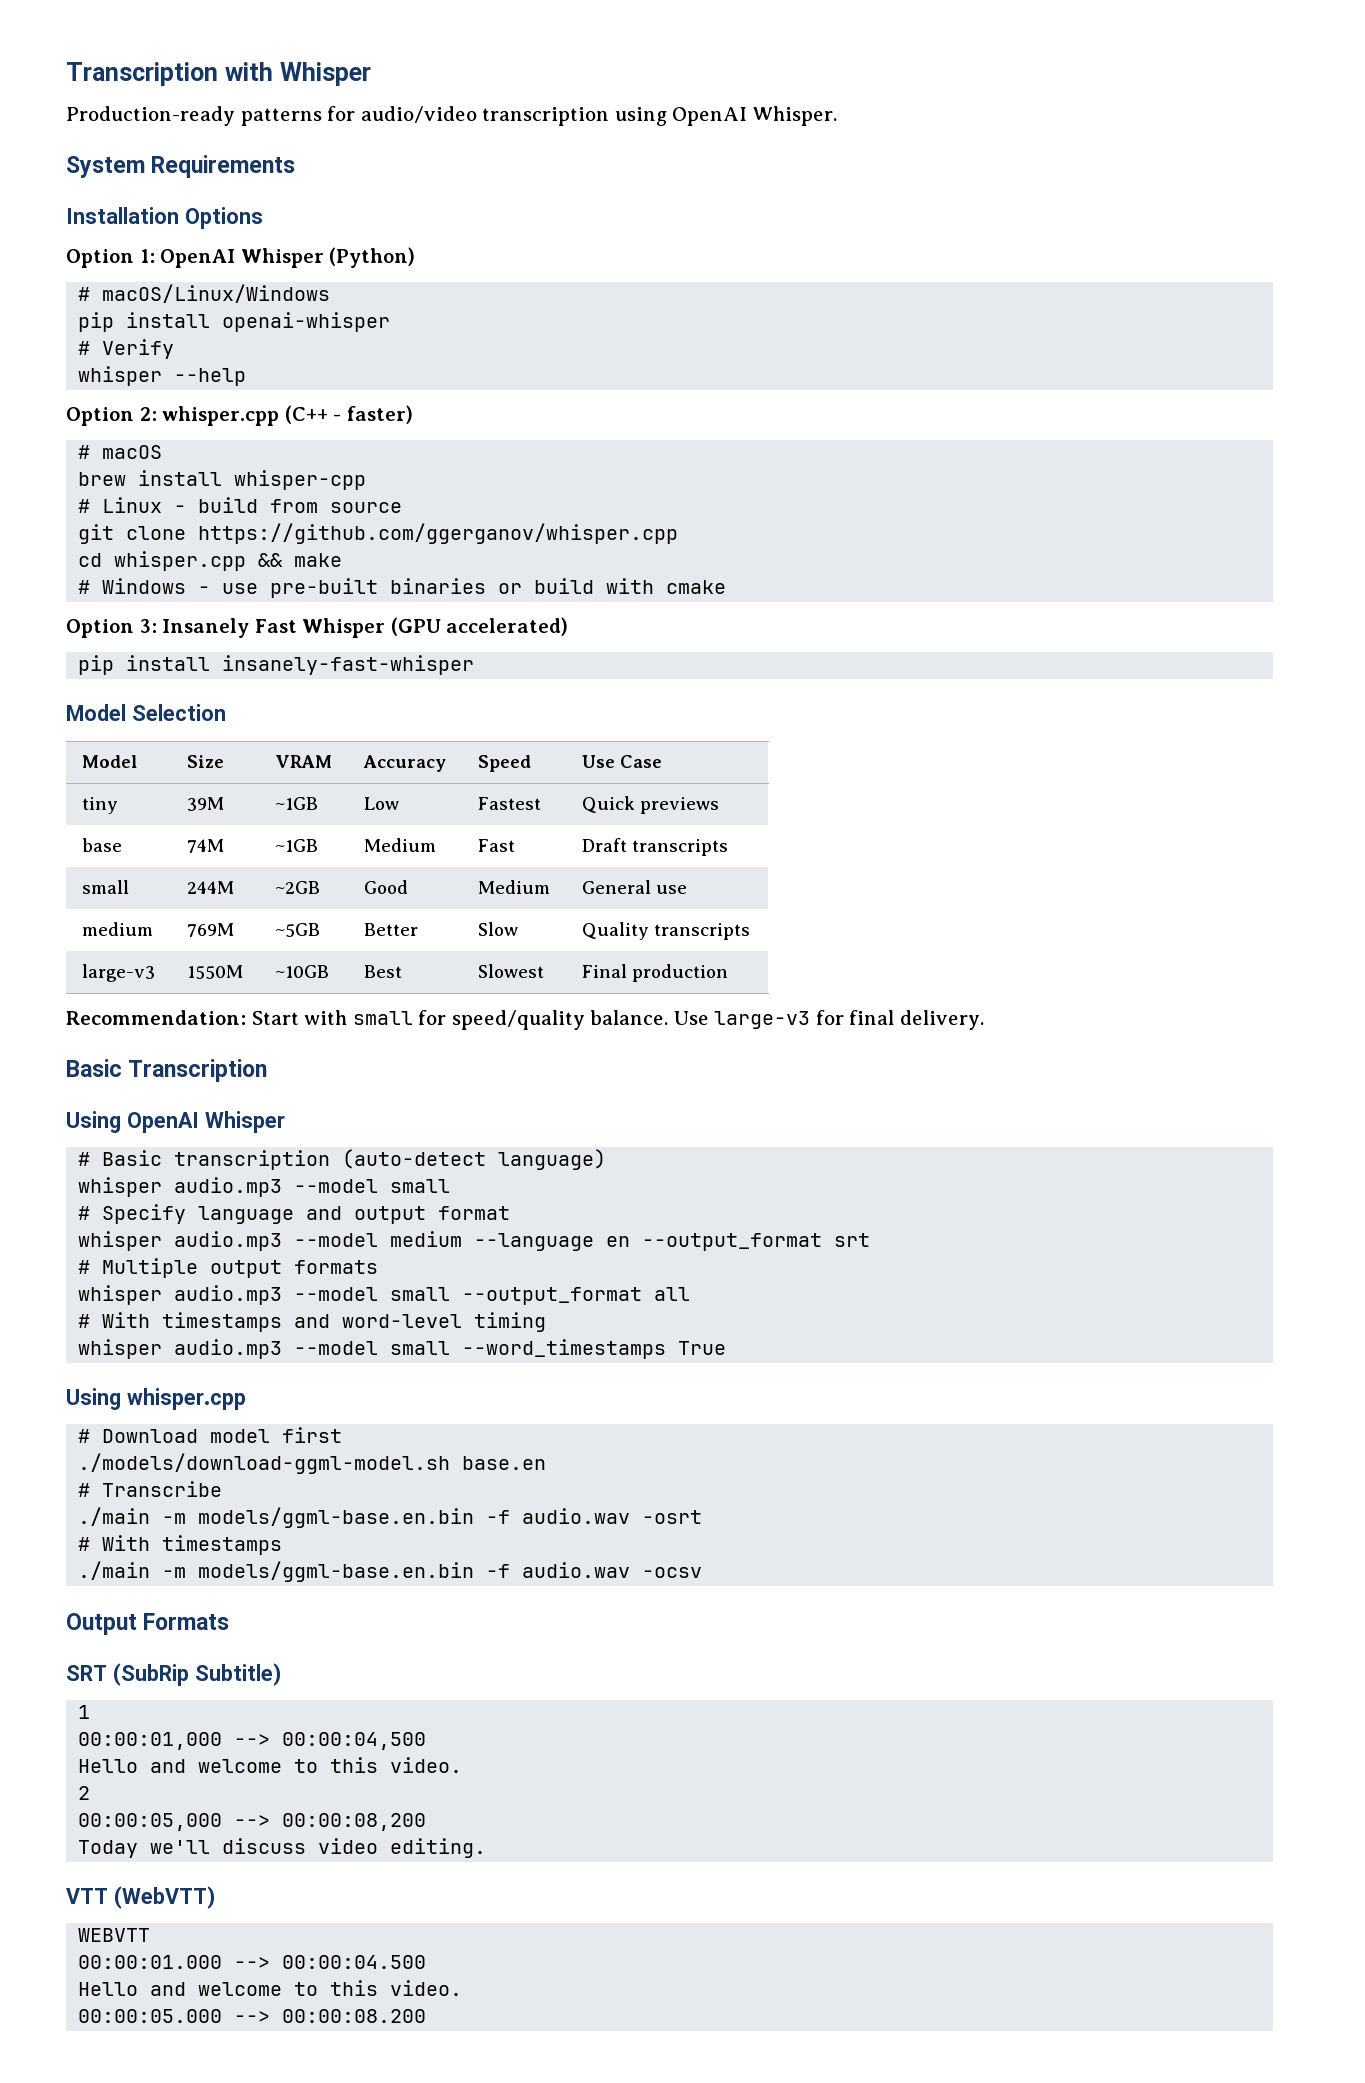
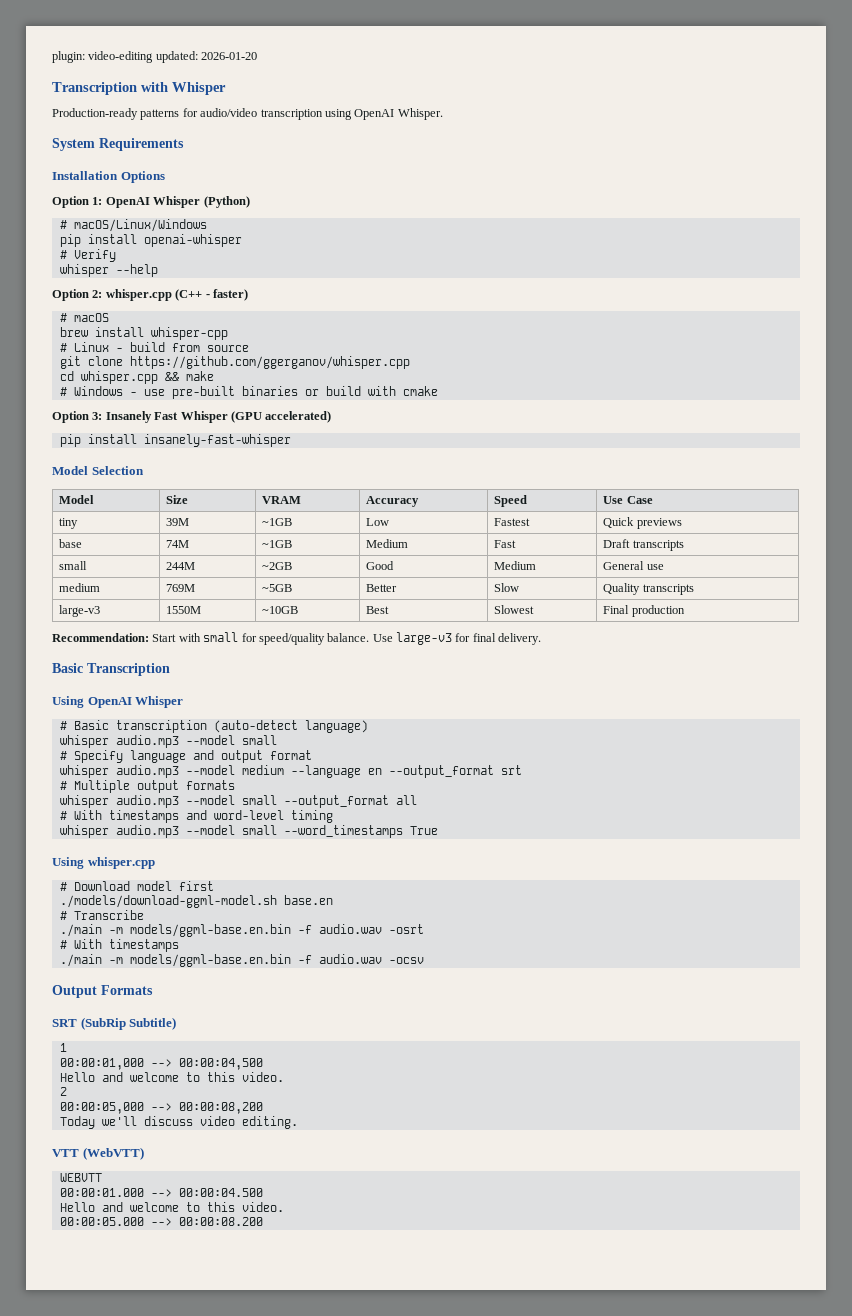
(66, 74) none -> [52,51,258,63] plugin: video-editing updated: 2026-01-20 //

